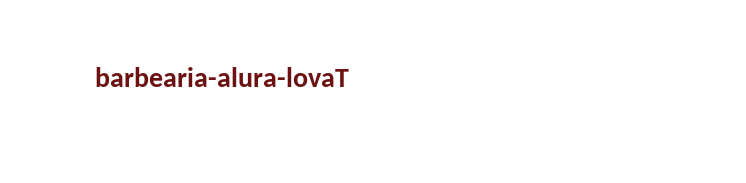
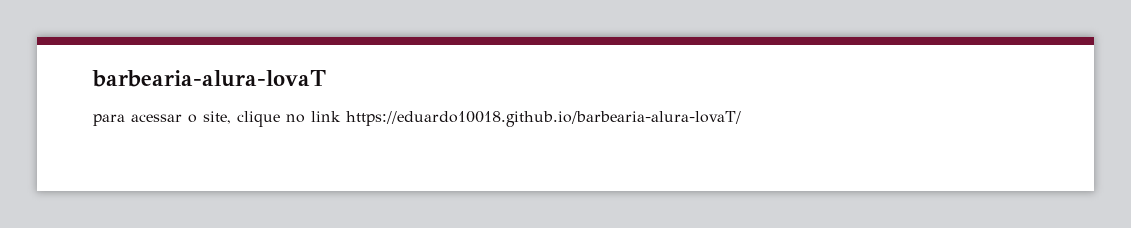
(349, 77) none -> [93,111,741,127] // para acessar o site, clique no link https://eduardo10018.github.io/barbearia-alura-lovaT/

